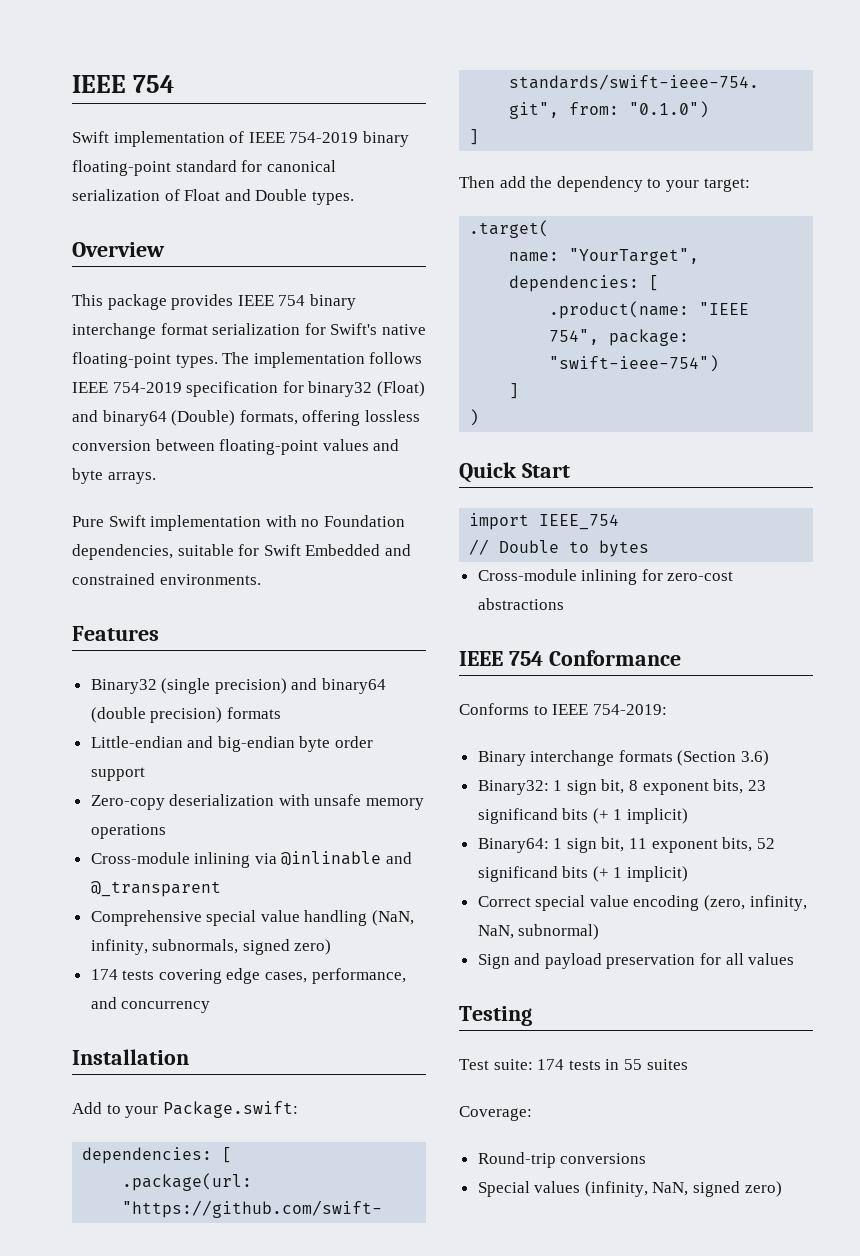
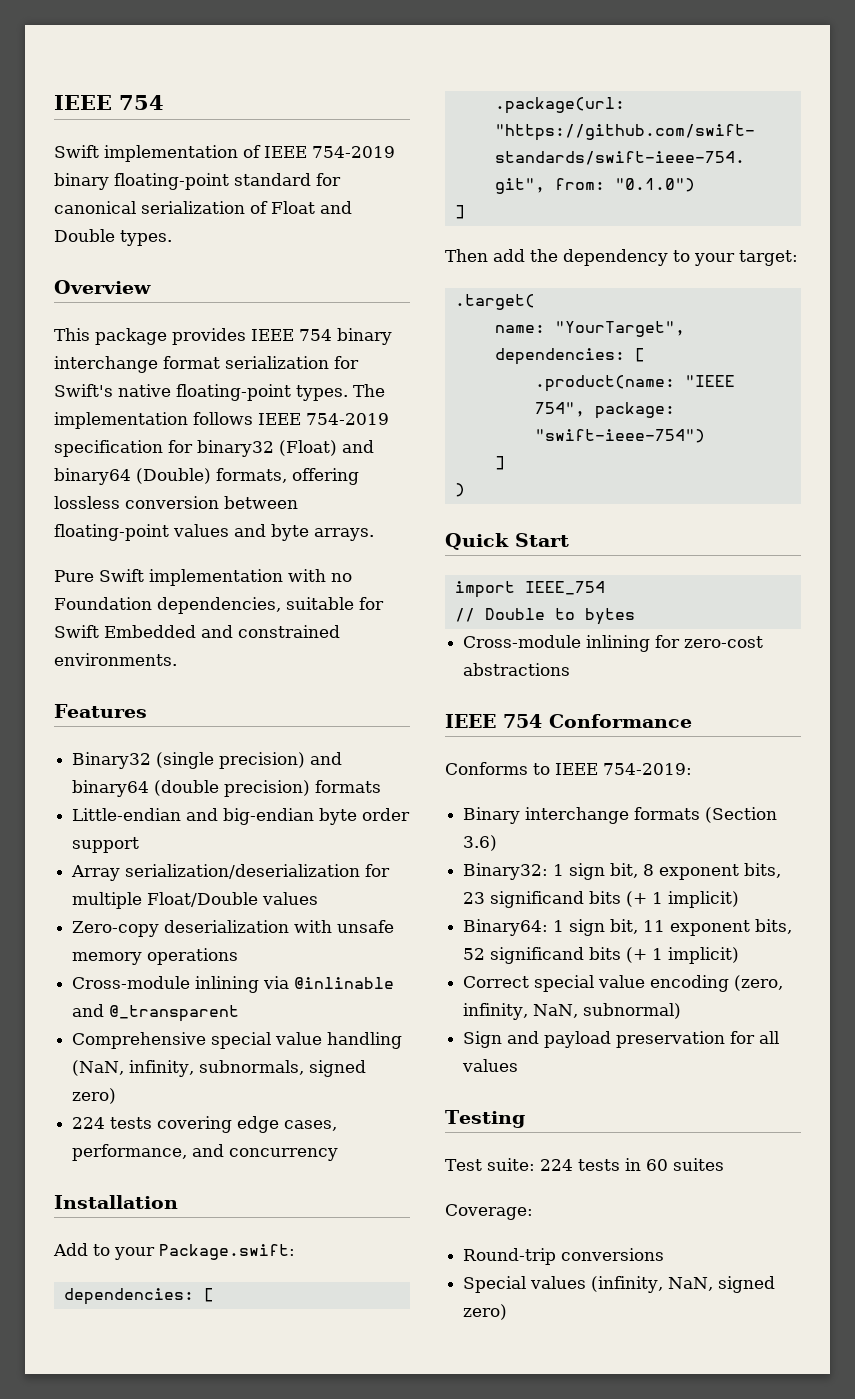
(145, 774) none -> [71,864,391,881] [72,892,319,909] // Array serialization/deserialization for multiple Float/Double values
[90,969,118,980] 174 -> [72,1117,106,1129] 224
[537,1059,565,1070] 174 -> [539,1159,573,1171] 224
[623,1059,642,1070] 55 -> [645,1159,668,1171] 60

